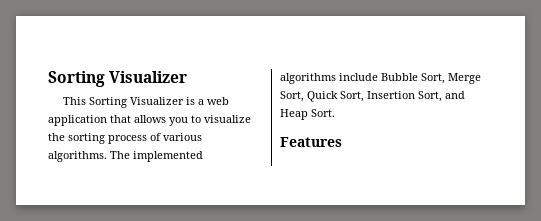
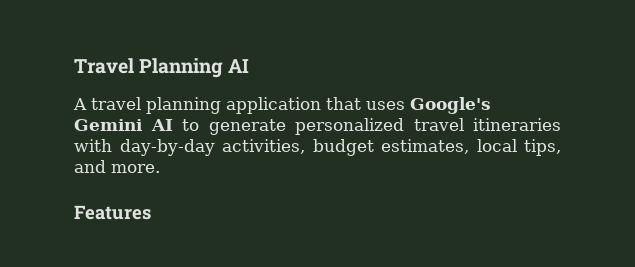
[48,71,188,87] [63,97,230,108] [48,115,251,126] [48,133,202,144] [48,151,203,162] [280,73,481,84] [280,91,465,102] [280,109,335,120] Sorting Visualizer // This Sorting Visualizer is a web application that allows you to visualize the sorting process of various algorithms. The implemented algorithms include Bubble Sort, Merge Sort, Quick Sort, Insertion Sort, and Heap Sort. -> [74,58,249,78] [73,97,491,114] [74,118,561,135] [74,139,561,156] [74,160,160,173] Travel Planning AI // A travel planning application that uses Google's Gemini AI to generate personalized travel itineraries with day-by-day activities, budget estimates, local tips, and more.

